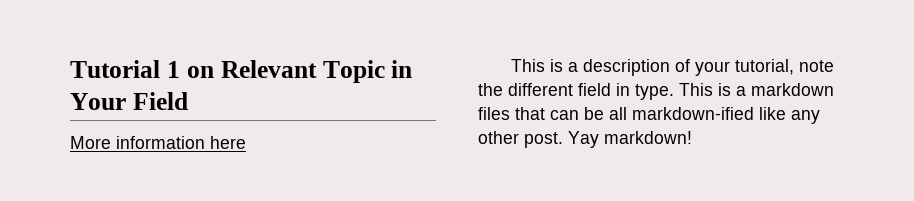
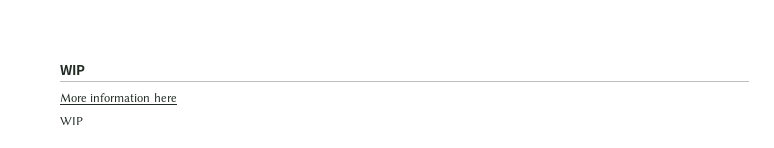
[70,60,413,83] [70,92,188,110] [70,136,246,149] [510,59,834,76] [478,83,834,100] [478,107,820,124] [478,131,692,148] Tutorial 1 on Relevant Topic in Your Field // More information here // This is a description of your tutorial, note the different field in type. This is a markdown files that can be all markdown-ified like any other post. Yay markdown! -> [60,65,85,75] [60,93,177,102] [60,117,83,125] WIP // More information here // WIP

